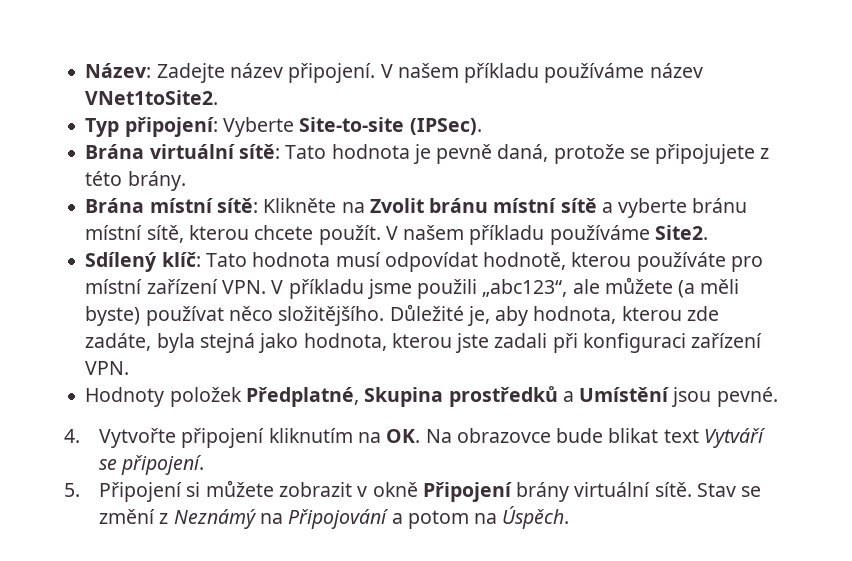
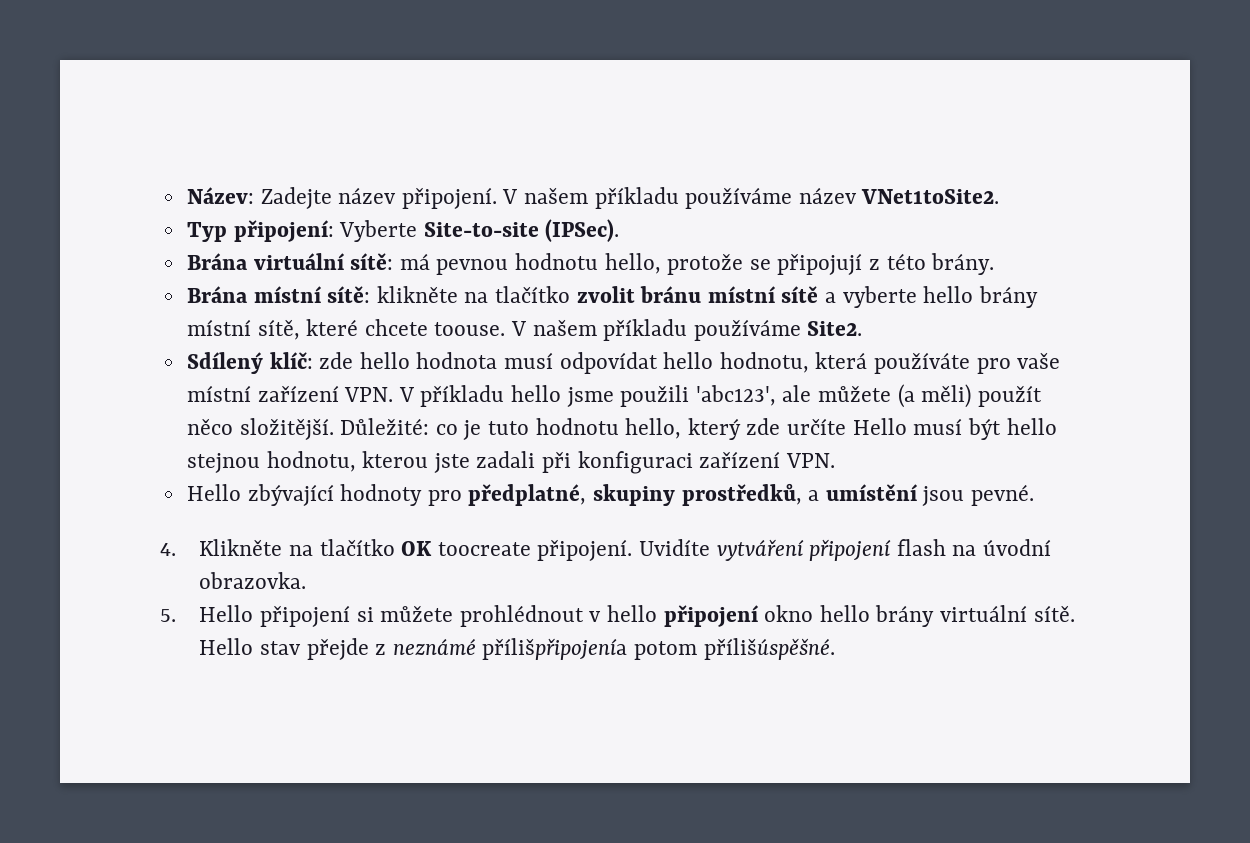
[285,144,549,164] Tato hodnota je pevně daná, -> [399,253,661,275] má pevnou hodnotu hello,
[655,144,756,164] připojujete -> [777,253,863,275] připojují
[263,198,424,213] Klikněte na Zvolit -> [376,286,635,303] klikněte na tlačítko zvolit
[692,198,748,213] [85,225,381,245] bránu místní sítě, kterou chcete použít. -> [923,286,1038,308] [186,319,506,340] hello brány místní sítě, které chcete toouse.
[205,253,247,267] Tato -> [319,352,410,369] zde hello
[483,252,632,270] hodnotě, kterou -> [663,352,868,373] hello hodnotu, která
(763, 264) none -> [1017,352,1061,369] vaše
(364, 289) none -> [511,385,562,402] hello
[482,279,568,297] „abc123“, -> [695,385,776,406] 'abc123',
[700,279,740,294] [85,304,719,326] [85,333,387,353] měli byste) používat něco složitějšího. Důležité je, aby hodnota, kterou zde zadáte, byla stejná jako hodnota, -> [921,384,1042,408] [186,418,1057,440] [186,451,356,473] měli) použít něco složitější. Důležité: co je tuto hodnotu hello, který zde určíte Hello musí být hello stejnou hodnotu,
[85,386,778,407] [64,428,766,448] [99,455,205,475] [64,480,762,502] [99,506,570,529] Hodnoty položek Předplatné, Skupina prostředků a Umístění jsou pevné. // 4. Vytvořte připojení kliknutím na OK. Na obrazovce bude blikat text Vytváří se připojení. // 5. Připojení si můžete zobrazit v okně Připojení brány virtuální sítě. Stav se změní z Neznámý na Připojování a potom na Úspěch. -> [186,483,1035,506] [160,539,1052,561] [199,572,307,589] [160,605,1075,627] [199,638,835,660] Hello zbývající hodnoty pro předplatné, skupiny prostředků, a umístění jsou pevné. // 4. Klikněte na tlačítko OK toocreate připojení. Uvidíte vytváření připojení flash na úvodní obrazovka. // 5. Hello připojení si můžete prohlédnout v hello připojení okno hello brány virtuální sítě. Hello stav přejde z neznámé přílišpřipojenía potom přílišúspěšné.

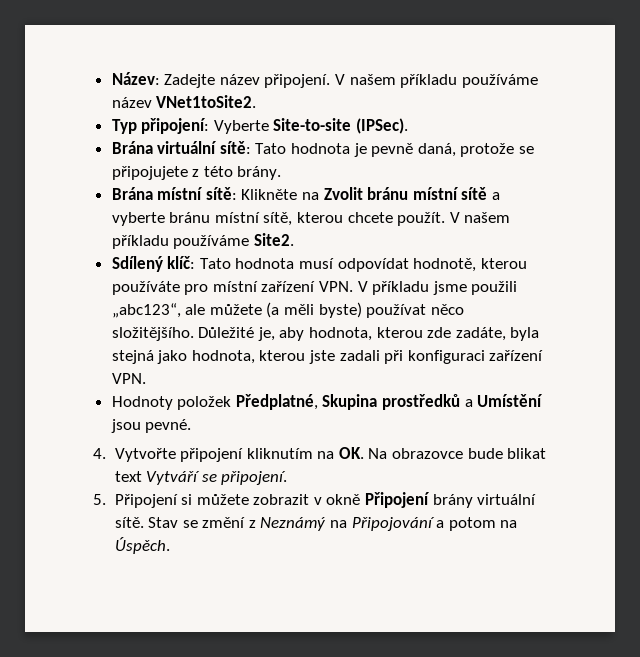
[399,253,661,275] má pevnou hodnotu hello, -> [255,143,456,157] Tato hodnota je pevně daná,
[777,253,863,275] připojují -> [111,166,188,180] připojujete
[376,286,635,303] klikněte na tlačítko zvolit -> [241,187,363,200] Klikněte na Zvolit
[923,286,1038,308] [186,319,506,340] hello brány místní sítě, které chcete toouse. -> [169,212,446,226] bránu místní sítě, kterou chcete použít.
[319,352,410,369] zde hello -> [199,258,231,269] Tato
[663,352,868,373] hello hodnotu, která -> [413,258,527,272] hodnotě, kterou
[1017,352,1061,369] vaše -> (209, 289) none
[511,385,562,402] hello -> (430, 288) none
[695,385,776,406] 'abc123', -> [111,303,181,318] „abc123“,
[921,384,1042,408] [186,418,1057,440] [186,451,356,473] měli) použít něco složitější. Důležité: co je tuto hodnotu hello, který zde určíte Hello musí být hello stejnou hodnotu, -> [284,302,464,318] [111,327,540,341] [111,350,255,364] měli byste) používat něco složitějšího. Důležité je, aby hodnota, kterou zde zadáte, byla stejná jako hodnota,
[186,483,1035,506] [160,539,1052,561] [199,572,307,589] [160,605,1075,627] [199,638,835,660] Hello zbývající hodnoty pro předplatné, skupiny prostředků, a umístění jsou pevné. // 4. Klikněte na tlačítko OK toocreate připojení. Uvidíte vytváření připojení flash na úvodní obrazovka. // 5. Hello připojení si můžete prohlédnout v hello připojení okno hello brány virtuální sítě. Hello stav přejde z neznámé přílišpřipojenía potom přílišúspěšné. -> [111,394,544,410] [110,419,192,433] [93,447,547,462] [114,471,288,485] [93,492,537,508] [114,517,518,531] [114,537,170,554] Hodnoty položek Předplatné, Skupina prostředků a Umístění jsou pevné. // 4. Vytvořte připojení kliknutím na OK. Na obrazovce bude blikat text Vytváří se připojení. // 5. Připojení si můžete zobrazit v okně Připojení brány virtuální sítě. Stav se změní z Neznámý na Připojování a potom na Úspěch.

